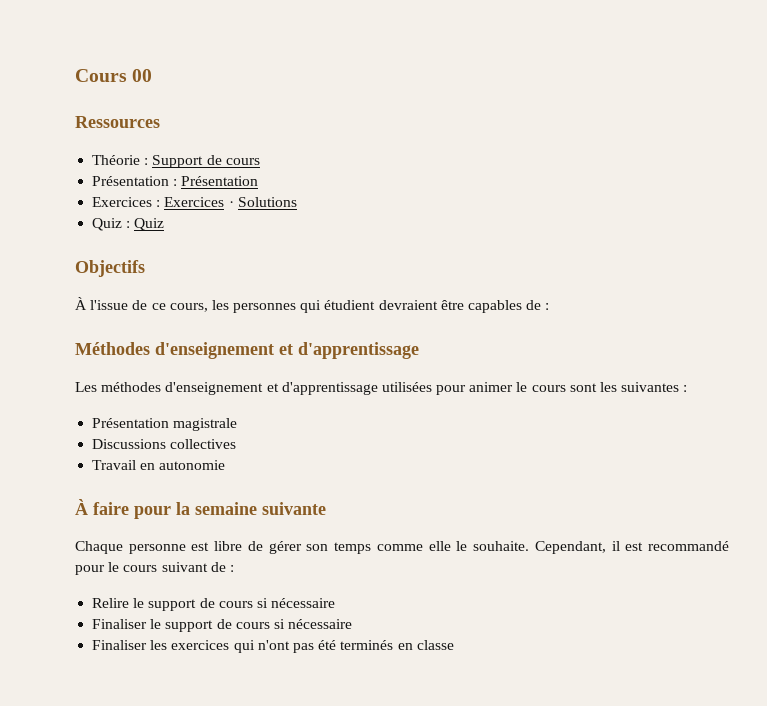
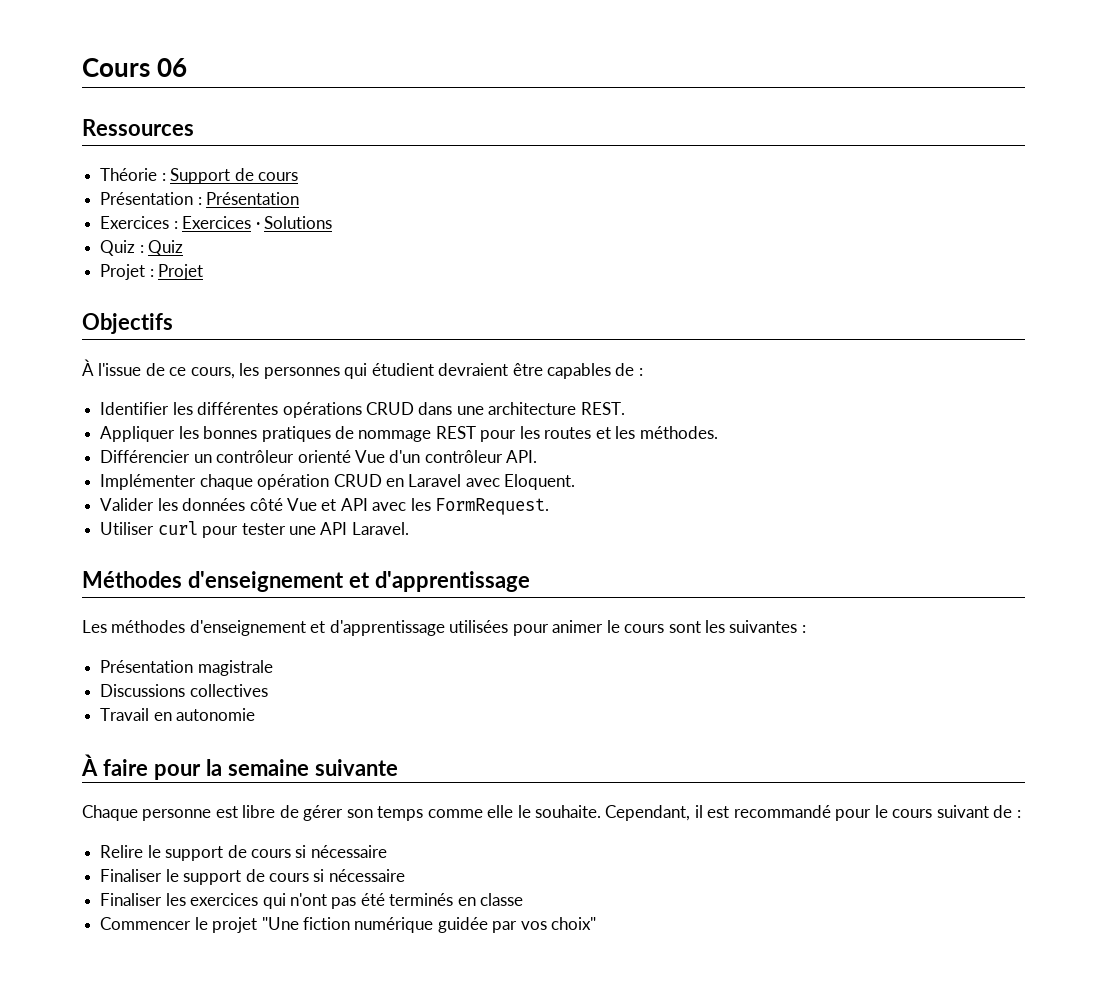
[132,69,153,82] 00 -> [157,58,188,77] 06
(165, 224) none -> [100,264,204,280] // Projet : Projet
(550, 306) none -> [100,402,625,418] [100,426,718,442] [100,450,538,463] [100,474,576,490] [100,498,550,515] [100,521,409,538] // Identifier les différentes opérations CRUD dans une architecture REST. // Appliquer les bonnes pratiques de nommage REST pour les routes et les méthodes. // Différencier un contrôleur orienté Vue d'un contrôleur API. // Implémenter chaque opération CRUD en Laravel avec Eloquent. // Valider les données côté Vue et API avec les FormRequest. // Utiliser curl pour tester une API Laravel.
(454, 645) none -> [100,917,597,933] // Commencer le projet "Une fiction numérique guidée par vos choix"

